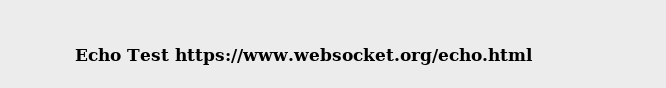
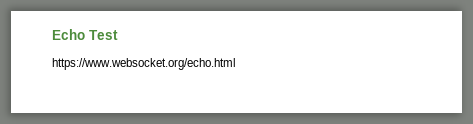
(169, 55) none -> (118, 35) //

